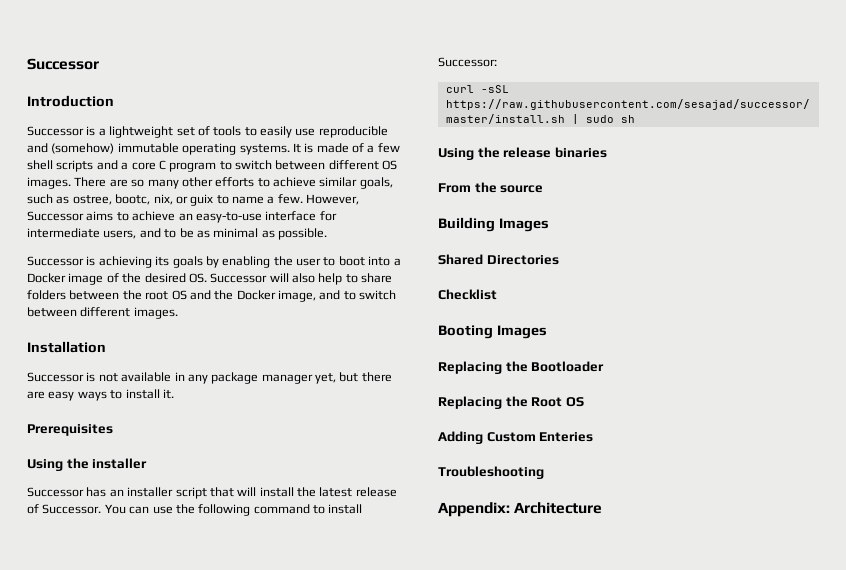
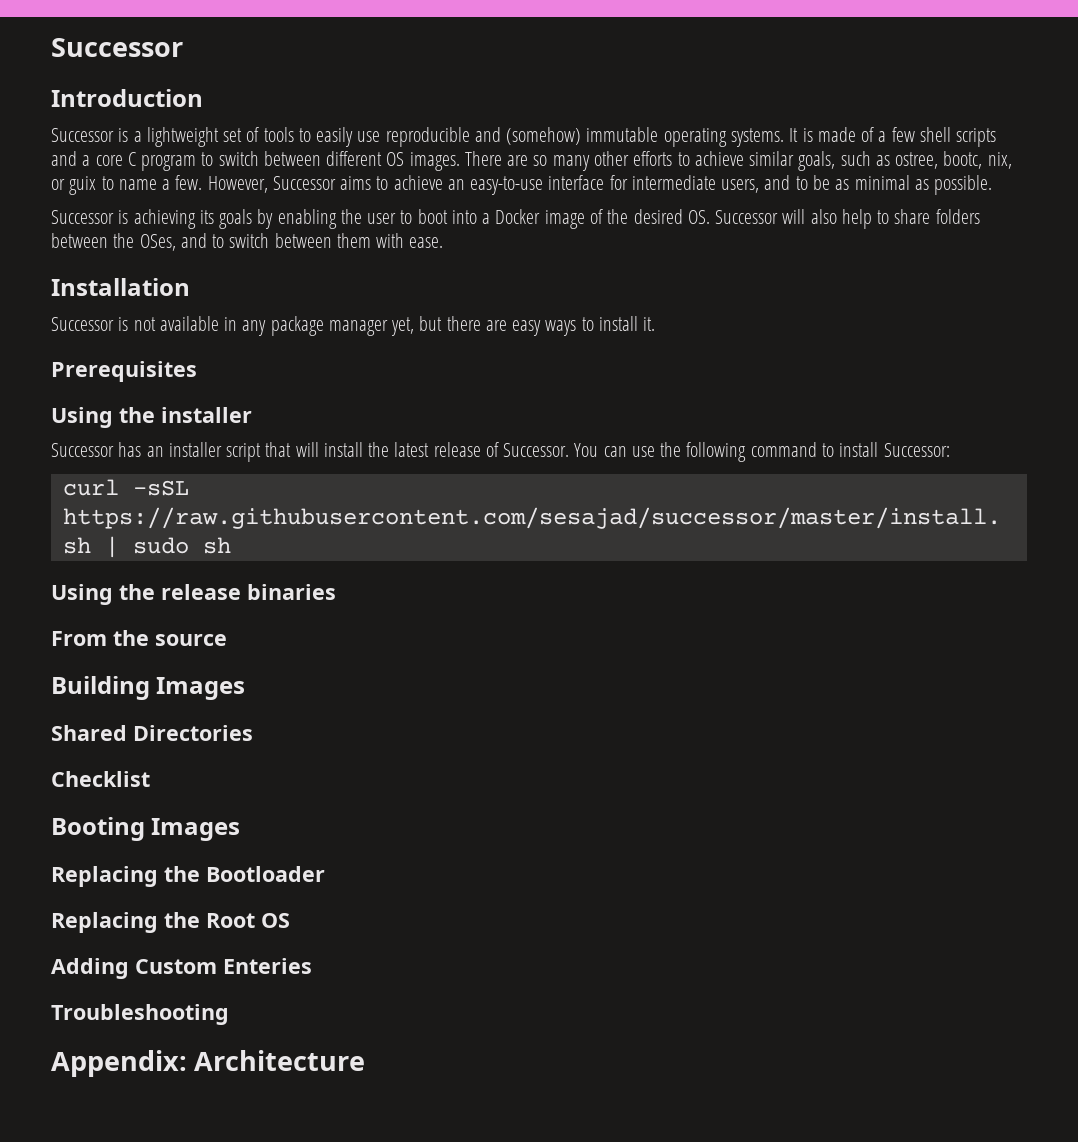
[145,290,316,302] root OS and the Docker image, -> [139,234,176,251] OSes,
[80,307,178,319] different images. -> [336,233,444,248] them with ease.

